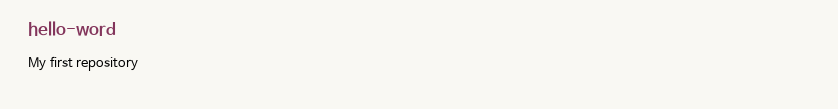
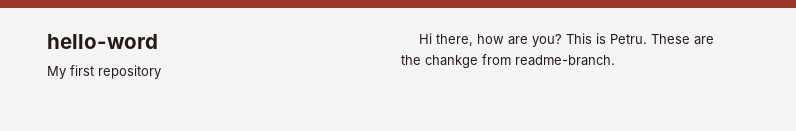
(139, 64) none -> [418,33,714,47] [401,54,615,68] // Hi there, how are you? This is Petru. These are the chankge from readme-branch.

